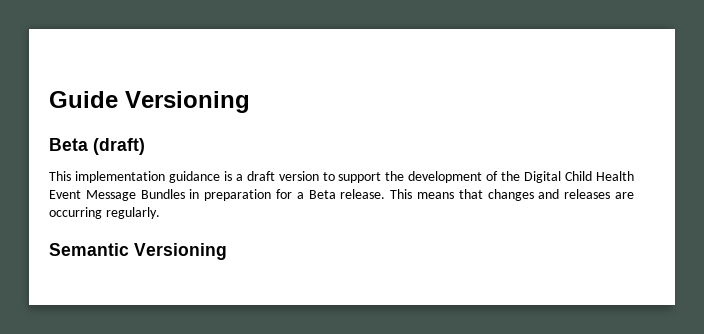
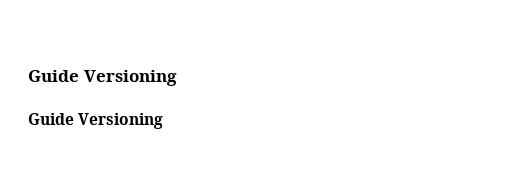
[49,138,145,155] [49,171,634,183] [49,189,634,201] [49,207,160,219] [49,243,129,256] Beta (draft) // This implementation guidance is a draft version to support the development of the Digital Child Health Event Message Bundles in preparation for a Beta release. This means that changes and releases are occurring regularly. // Semantic -> [28,113,74,125] Guide

